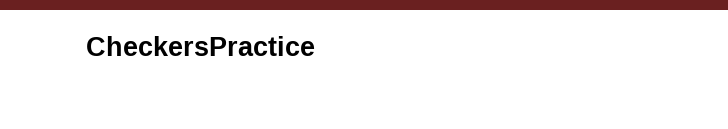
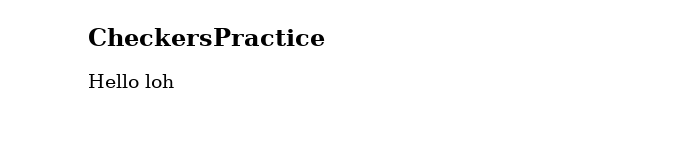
(315, 46) none -> [88,74,174,88] // Hello loh

